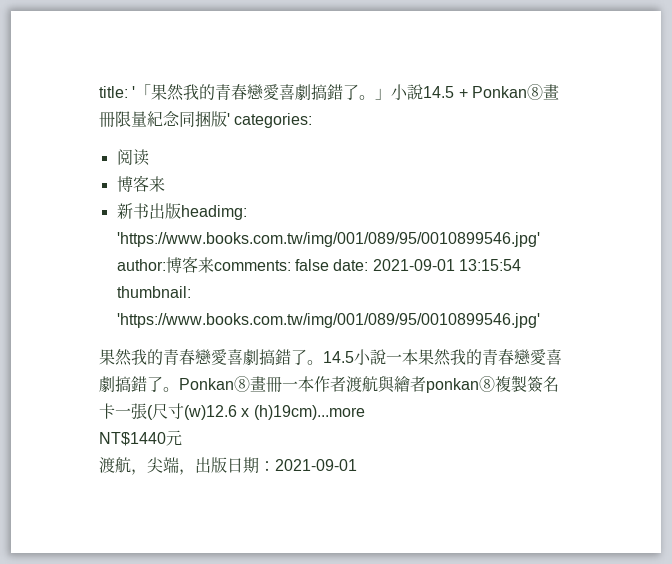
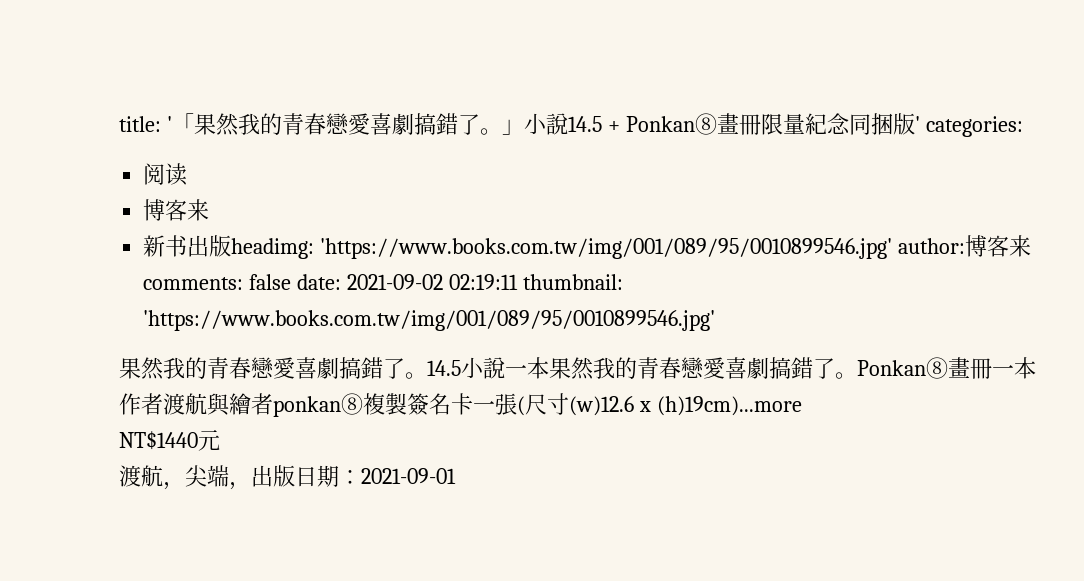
[372,259,521,271] 2021-09-01 13:15:54 -> [347,274,518,290] 2021-09-02 02:19:11

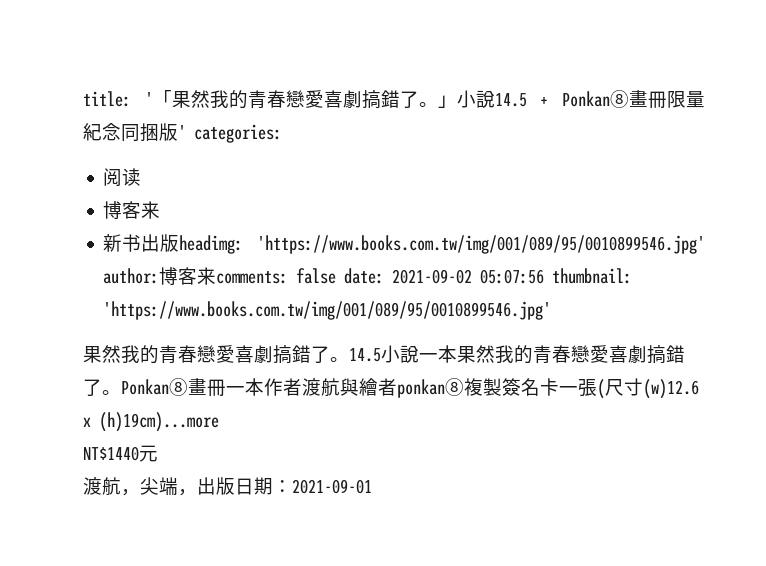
[448,274,518,290] 02:19:11 -> [480,269,545,284] 05:07:56

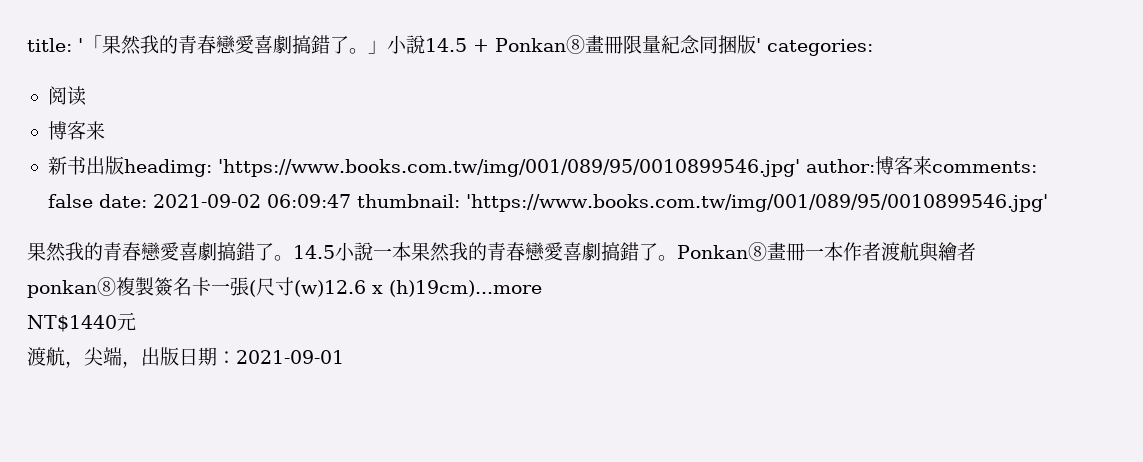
[480,269,545,284] 05:07:56 -> [266,194,351,208] 06:09:47

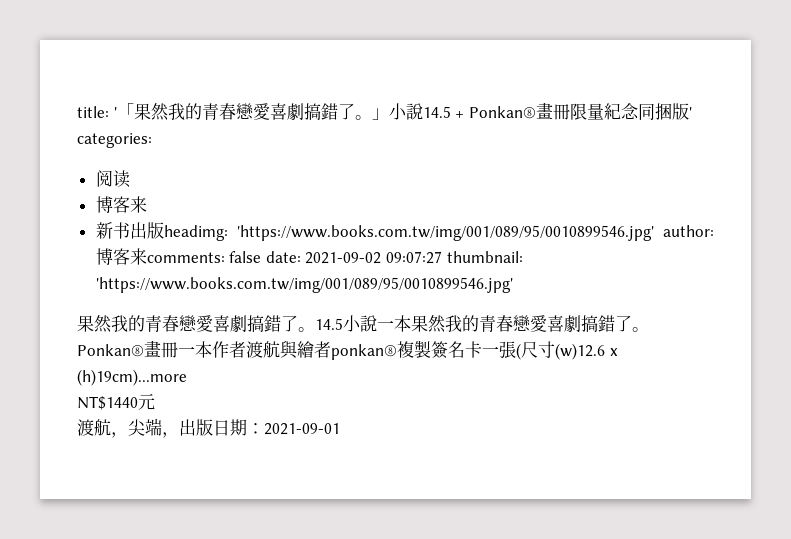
[266,194,351,208] 06:09:47 -> [386,251,443,264] 09:07:27

